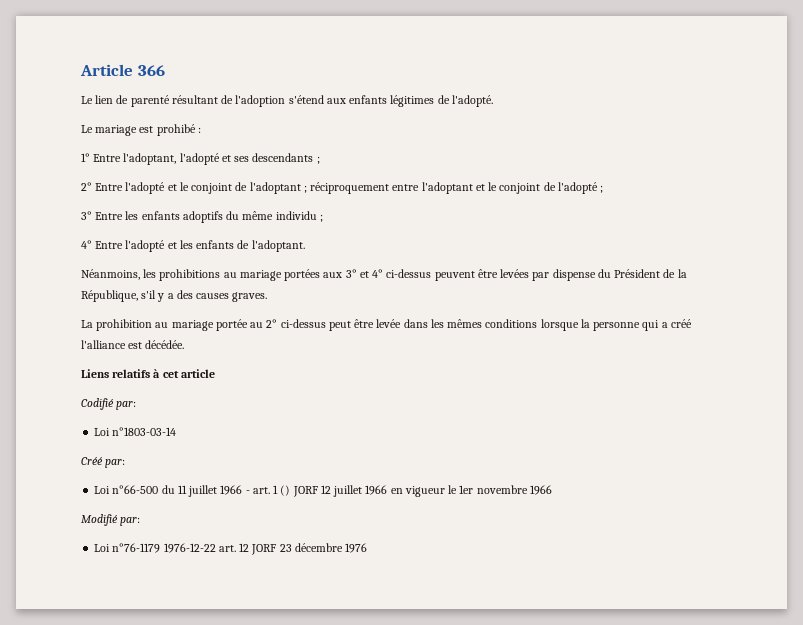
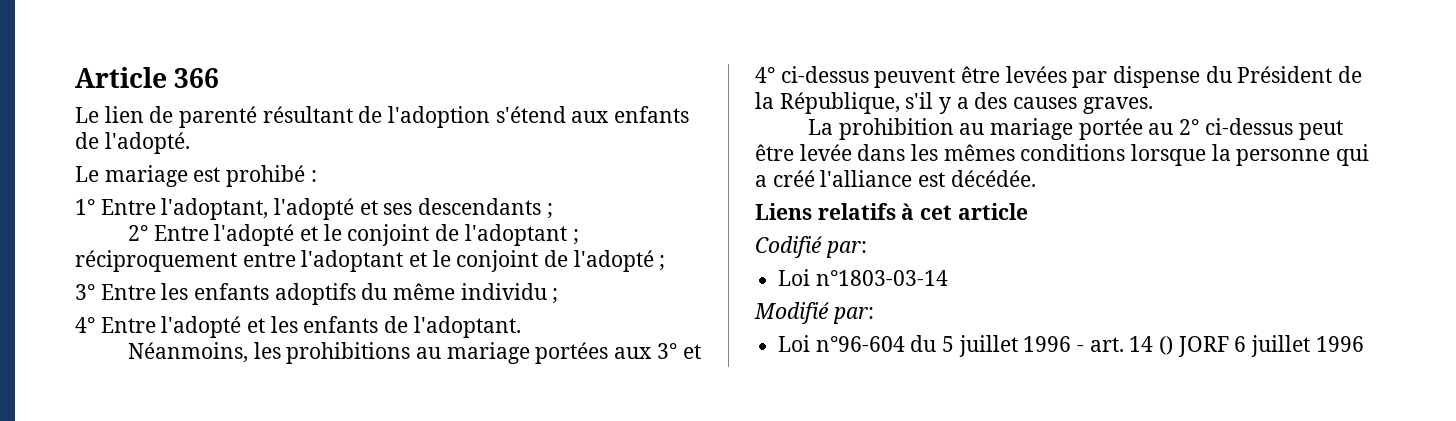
[390,95,435,107] légitimes -> (690, 114) none
[81,457,126,468] [94,485,552,497] [81,514,141,526] [94,543,368,555] Créé par: // Loi n°66-500 du 11 juillet 1966 - art. 1 () JORF 12 juillet 1966 en vigueur le 1er novembre 1966 // Modifié par: // Loi n°76-1179 1976-12-22 art. 12 JORF 23 décembre 1976 -> [754,302,874,324] [778,335,1364,357] Modifié par: // Loi n°96-604 du 5 juillet 1996 - art. 14 () JORF 6 juillet 1996

